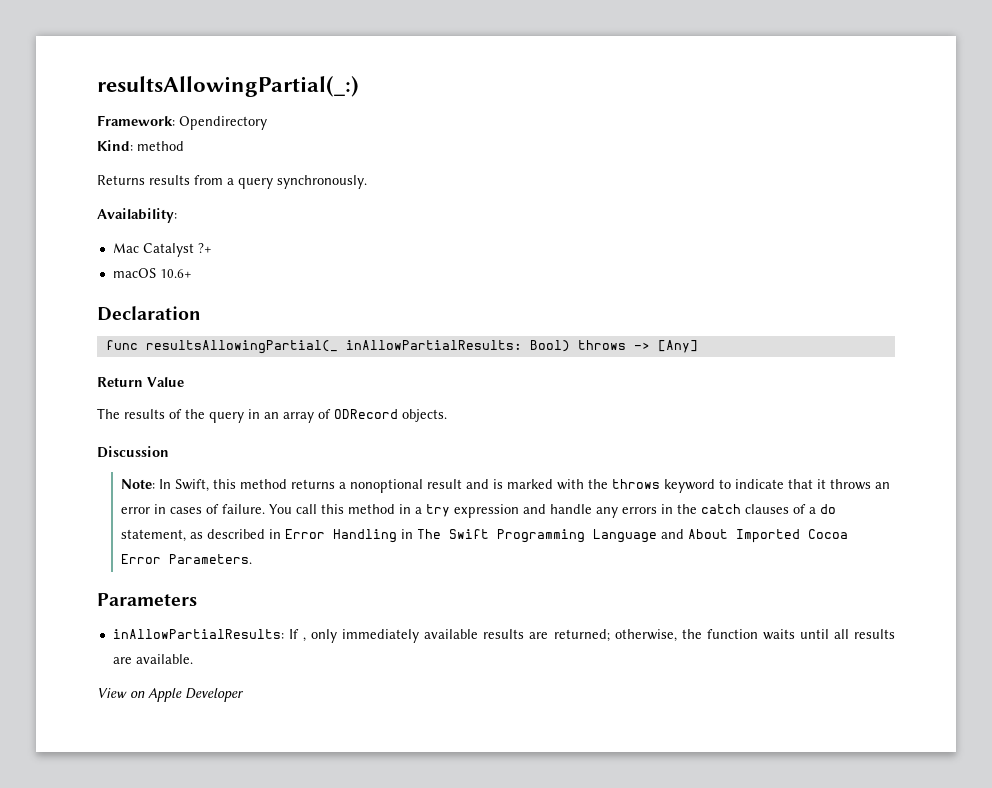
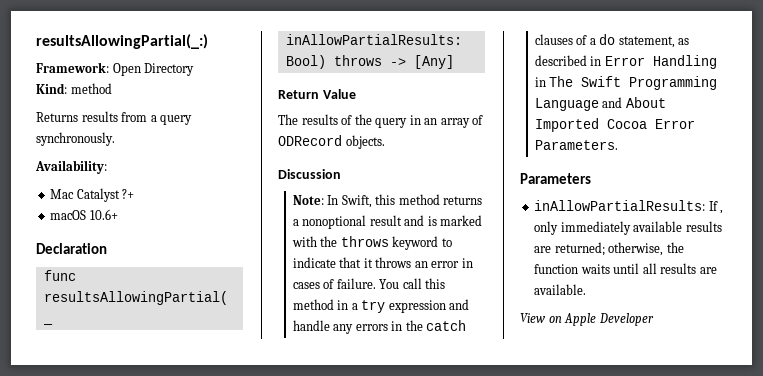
[179,116,267,130] Opendirectory -> [112,63,195,76] Open Directory

